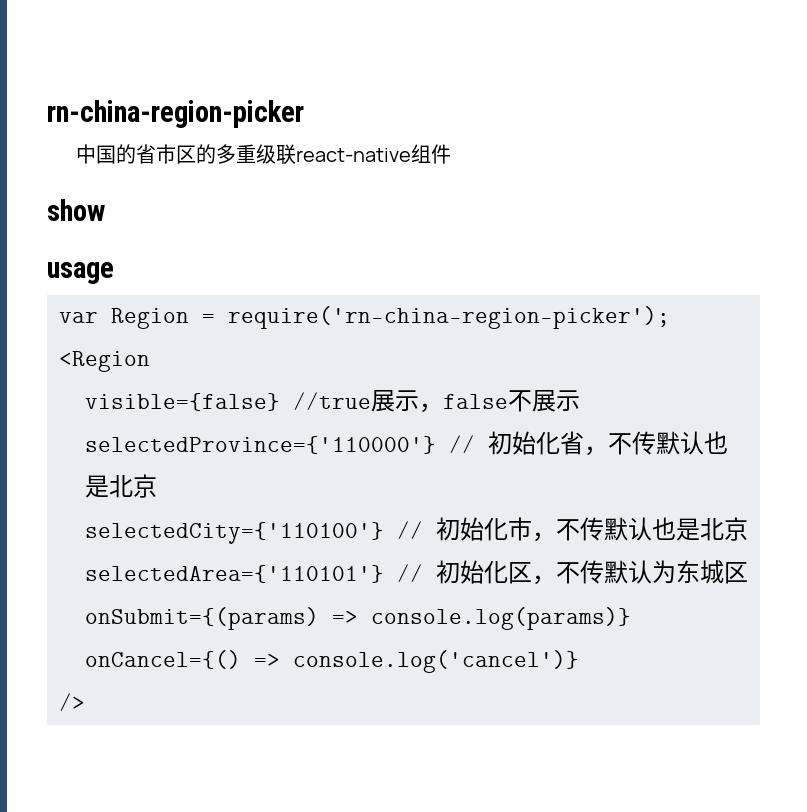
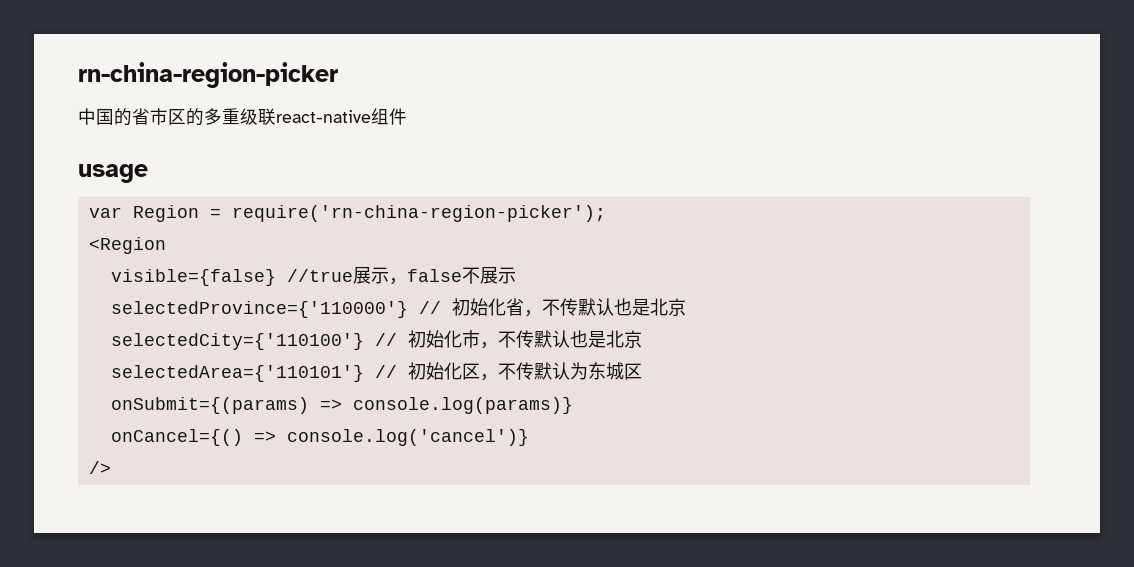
[47,199,105,221] // show -> (407, 116) none

